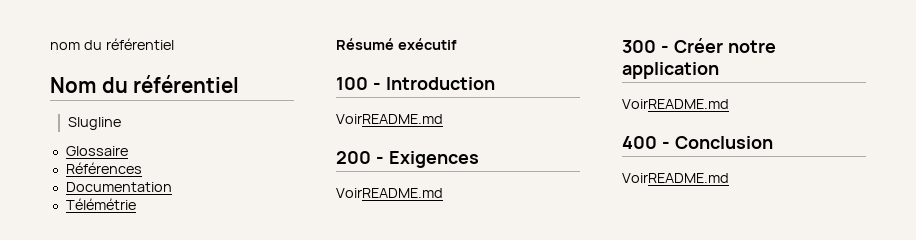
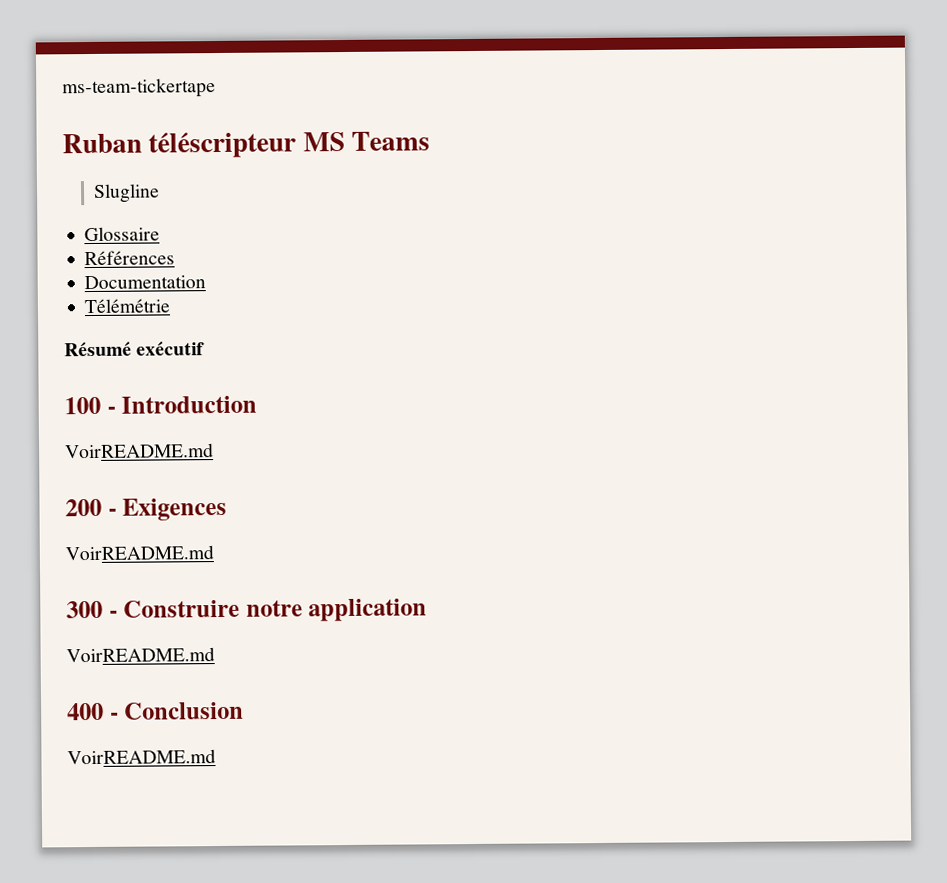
[50,38,174,50] [50,75,240,93] nom du référentiel // Nom du référentiel -> [62,78,216,99] [62,131,431,159] ms-team-tickertape // Ruban téléscripteur MS Teams
[673,38,723,53] Créer -> [123,599,241,618] Construire

